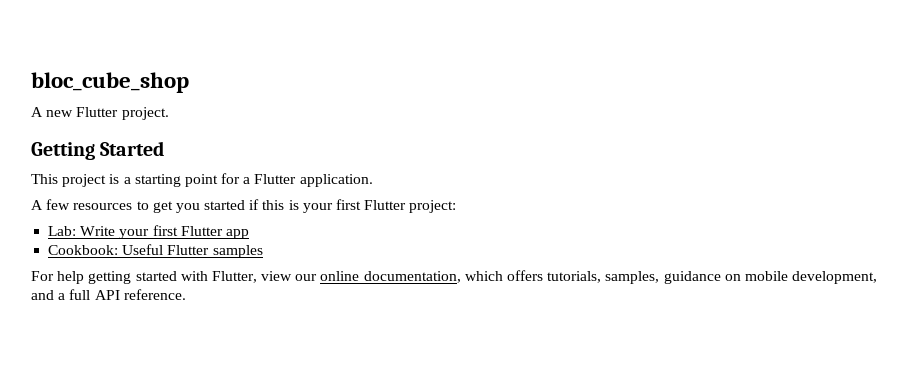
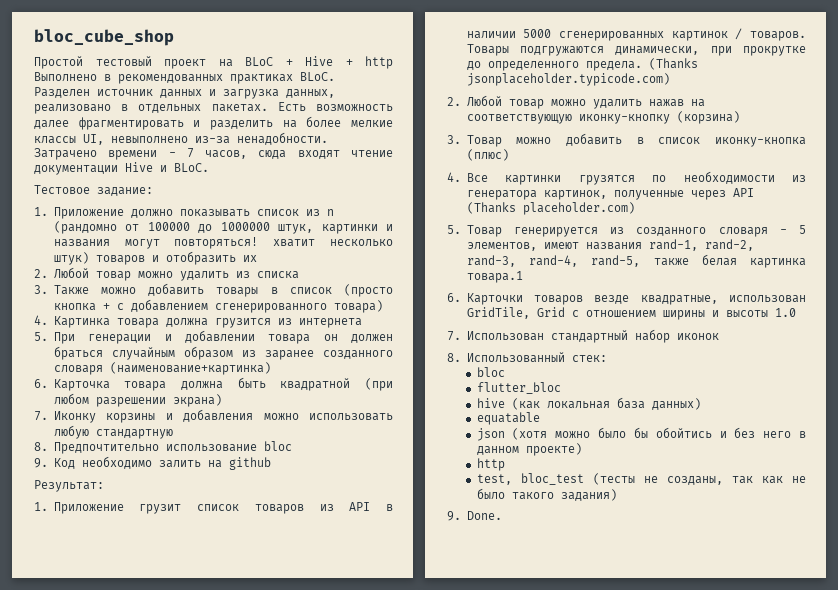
[31,107,169,120] [31,141,165,160] [31,173,373,187] [31,199,457,213] [48,225,249,239] [48,244,263,258] [31,270,878,284] [31,289,186,300] A new Flutter project. // Getting Started // This project is a starting point for a Flutter application. // A few resources to get you started if this is your first Flutter project: // Lab: Write your first Flutter app // Cookbook: Useful Flutter samples // For help getting started with Flutter, view our online documentation, which offers tutorials, samples, guidance on mobile development, and a full API reference. -> [34,56,393,69] [34,72,335,84] [34,87,335,99] [34,102,393,114] [34,116,393,130] [34,132,328,145] [34,148,393,160] [34,162,209,175] [34,185,153,196] [34,207,334,219] [53,221,393,234] [53,237,393,249] [53,251,257,265] [34,267,299,281] [34,283,393,297] [53,299,383,313] [34,315,362,328] [34,330,393,344] [53,346,394,360] [53,362,271,375] [34,377,393,391] [53,393,222,407] [34,409,393,423] [53,425,173,439] [34,441,292,454] [34,456,271,470] [34,480,104,492] [34,502,393,514] [466,28,806,41] [466,44,806,56] [466,58,698,71] [466,73,670,86] [447,95,705,109] [466,111,740,124] [447,133,806,147] [466,149,509,161] [447,171,806,185] [466,188,754,200] [466,202,635,215] [447,225,806,237] [466,239,754,251] [466,254,806,268] [466,271,523,283] [447,293,806,305] [466,307,796,320] [447,329,719,343] [447,352,607,363] [476,367,505,377] [476,382,561,394] [476,397,701,410] [476,412,540,425] [476,427,806,441] [476,443,582,456] [476,458,505,471] [476,473,806,485] [476,488,617,501] [447,511,502,521] Простой тестовый проект на BLoC + Hive + http Выполнено в рекомендованных практиках BLoC. Разделен источник данных и загрузка данных, реализовано в отдельных пакетах. Есть возможность далее фрагментировать и разделить на более мелкие классы UI, невыполнено из-за ненадобности. Затрачено времени - 7 часов, сюда входят чтение документации Hive и BLoC. // Тестовое задание: // 1. Приложение должно показывать список из n (рандомно от 100000 до 1000000 штук, картинки и названия могут повторяться! хватит несколько штук) товаров и отобразить их // 2. Любой товар можно удалить из списка // 3. Также можно добавить товары в список (просто кнопка + с добавлением сгенерированного товара) // 4. Картинка товара должна грузится из интернета // 5. При генерации и добавлении товара он должен браться случайным образом из заранее созданного словаря (наименование+картинка) // 6. Карточка товара должна быть квадратной (при любом разрешении экрана) // 7. Иконку корзины и добавления можно использовать любую стандартную // 8. Предпочтительно использование bloc // 9. Код необходимо залить на github // Результат: // 1. Приложение грузит список товаров из API в наличии 5000 сгенерированных картинок / товаров. Товары подгружаются динамически, при прокрутке до определенного предела. (Thanks jsonplaceholder.typicode.com) // 2. Любой товар можно удалить нажав на соответствующую иконку-кнопку (корзина) // 3. Товар можно добавить в список иконку-кнопка (плюс) // 4. Все картинки грузятся по необходимости из генератора картинок, полученные через API (Thanks placeholder.com) // 5. Товар генерируется из созданного словаря - 5 элементов, имеют названия rand-1, rand-2, rand-3, rand-4, rand-5, также белая картинка товара.1 // 6. Карточки товаров везде квадратные, использован GridTile, Grid с отношением ширины и высоты 1.0 // 7. Использован стандартный набор иконок // 8. Использованный стек: // bloc // flutter_bloc // hive (как локальная база данных) // equatable // json (хотя можно было бы обойтись и без него в данном проекте) // http // test, bloc_test (тесты не созданы, так как не было такого задания) // 9. Done.

